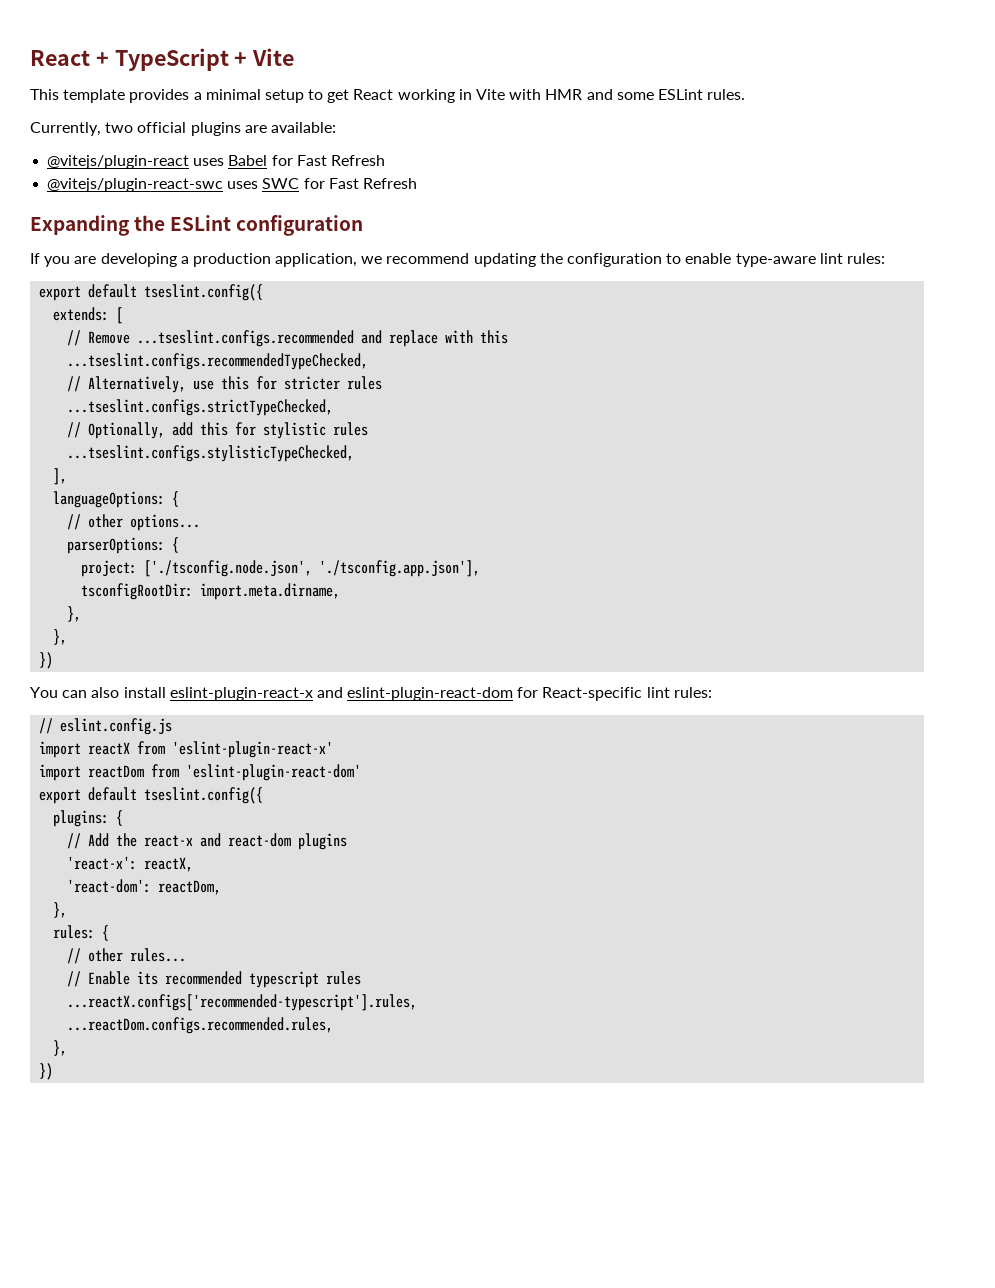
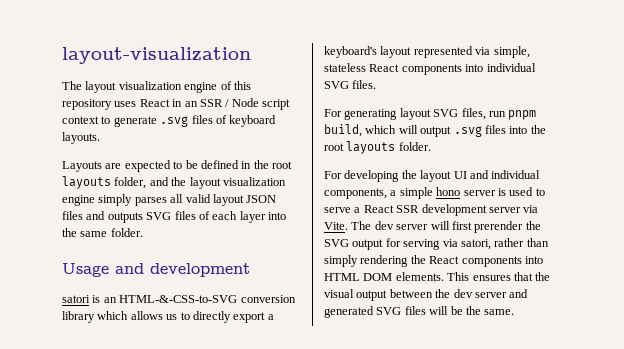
[30,48,295,71] [30,89,746,103] [30,122,336,136] [47,155,385,169] [47,178,417,192] [30,215,364,236] [30,253,885,267] [39,284,264,301] [53,307,124,324] [67,330,509,347] [67,353,369,370] [67,376,383,393] [67,399,334,416] [67,422,369,439] [67,445,355,462] [53,468,68,485] [53,491,180,508] [67,514,201,531] [67,537,180,554] [81,560,481,577] [81,583,341,600] [67,606,82,622] [53,629,68,645] [39,652,54,669] [30,687,712,701] [39,718,173,735] [39,741,334,758] [39,764,362,781] [39,787,264,804] [53,810,124,827] [67,833,348,850] [67,856,194,872] [67,879,222,895] [53,902,68,918] [53,925,110,941] [67,948,187,964] [67,971,362,988] [67,994,418,1011] [67,1017,334,1034] [53,1040,68,1056] [39,1063,54,1080] React + TypeScript + Vite // This template provides a minimal setup to get React working in Vite with HMR and some ESLint rules. // Currently, two official plugins are available: // @vitejs/plugin-react uses Babel for Fast Refresh // @vitejs/plugin-react-swc uses SWC for Fast Refresh // Expanding the ESLint configuration // If you are developing a production application, we recommend updating the configuration to enable type-aware lint rules: // export default tseslint.config({ // extends: [ // // Remove ...tseslint.configs.recommended and replace with this // ...tseslint.configs.recommendedTypeChecked, // // Alternatively, use this for stricter rules // ...tseslint.configs.strictTypeChecked, // // Optionally, add this for stylistic rules // ...tseslint.configs.stylisticTypeChecked, // ], // languageOptions: { // // other options... // parserOptions: { // project: ['./tsconfig.node.json', './tsconfig.app.json'], // tsconfigRootDir: import.meta.dirname, // }, // }, // }) // You can also install eslint-plugin-react-x and eslint-plugin-react-dom for React-specific lint rules: // // eslint.config.js // import reactX from 'eslint-plugin-react-x' // import reactDom from 'eslint-plugin-react-dom' // export default tseslint.config({ // plugins: { // // Add the react-x and react-dom plugins // 'react-x': reactX, // 'react-dom': reactDom, // }, // rules: { // // other rules... // // Enable its recommended typescript rules // ...reactX.configs['recommended-typescript'].rules, // ...reactDom.configs.recommended.rules, // }, // }) -> [62,47,251,64] [62,81,251,93] [62,98,290,110] [62,115,277,127] [62,132,100,144] [62,160,292,172] [62,176,286,189] [62,194,277,206] [62,211,286,223] [62,228,143,237] [62,263,250,277] [62,295,296,303] [62,311,274,323] [324,46,530,58] [324,63,536,75] [324,80,377,89] [324,108,537,120] [324,124,546,137] [324,141,431,154] [324,170,541,182] [324,187,545,199] [324,204,539,216] [324,221,541,233] [324,238,549,250] [324,255,543,267] [324,272,551,281] [324,289,529,301] [324,306,515,318] layout-visualization // The layout visualization engine of this repository uses React in an SSR / Node script context to generate .svg files of keyboard layouts. // Layouts are expected to be defined in the root layouts folder, and the layout visualization engine simply parses all valid layout JSON files and outputs SVG files of each layer into the same folder. // Usage and development // satori is an HTML-&-CSS-to-SVG conversion library which allows us to directly export a keyboard's layout represented via simple, stateless React components into individual SVG files. // For generating layout SVG files, run pnpm build, which will output .svg files into the root layouts folder. // For developing the layout UI and individual components, a simple hono server is used to serve a React SSR development server via Vite. The dev server will first prerender the SVG output for serving via satori, rather than simply rendering the React components into HTML DOM elements. This ensures that the visual output between the dev server and generated SVG files will be the same.

